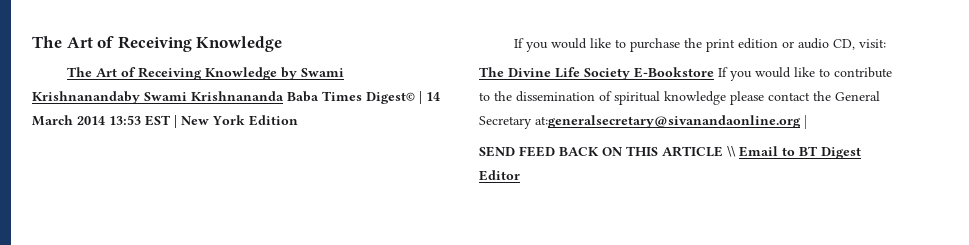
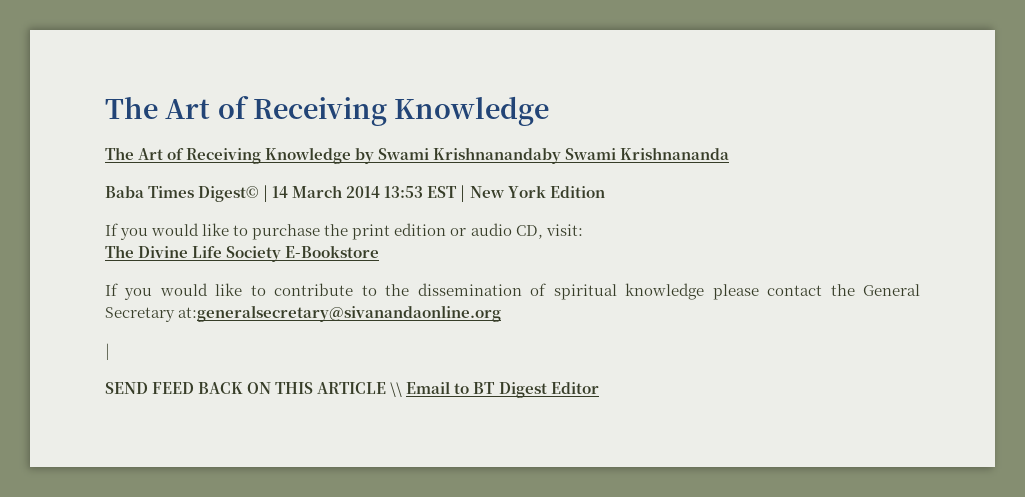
(284, 96) none -> (730, 153) //
(714, 72) none -> (380, 251) //
(801, 121) none -> (502, 313) //

